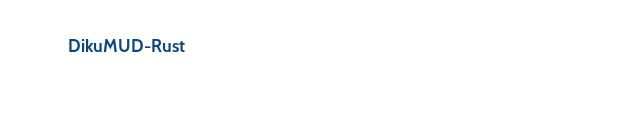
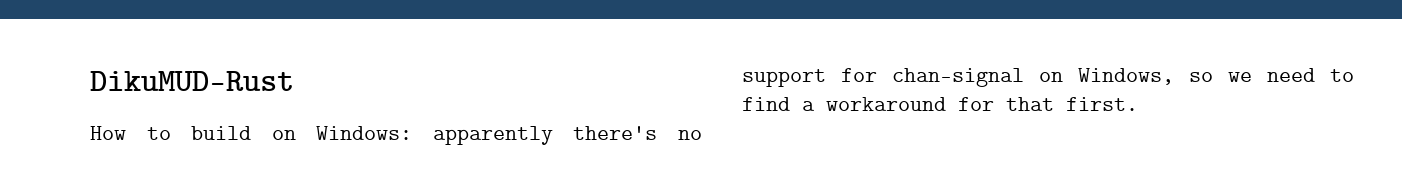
(185, 45) none -> [90,126,702,145] [742,68,1354,87] [742,97,1138,111] // How to build on Windows: apparently there's no support for chan-signal on Windows, so we need to find a workaround for that first.

